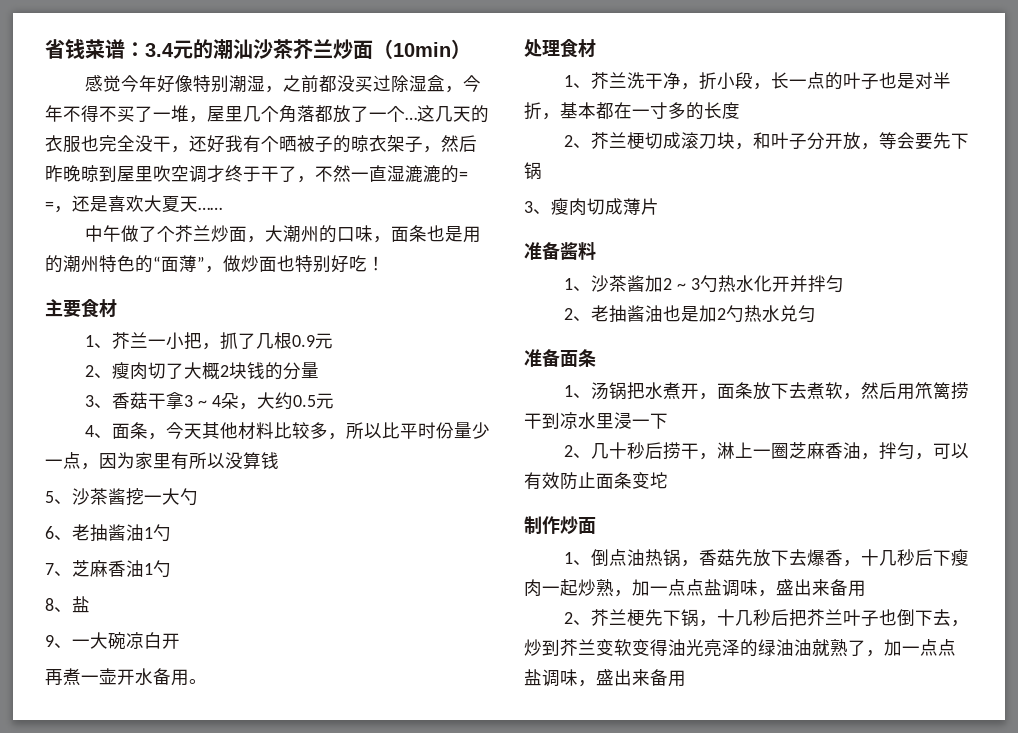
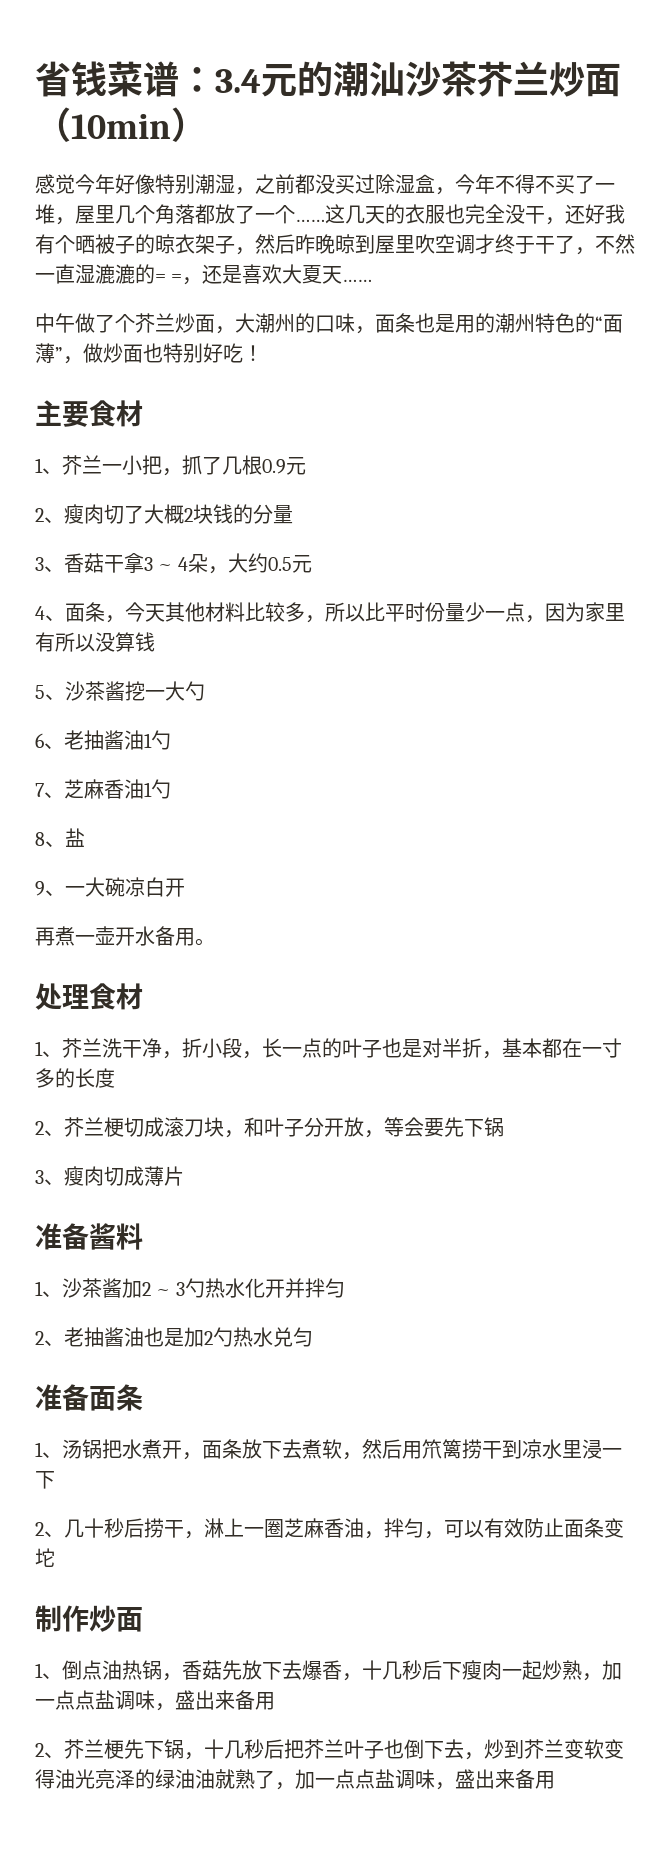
[405,117,417,120] … -> [295,219,325,222] ……

